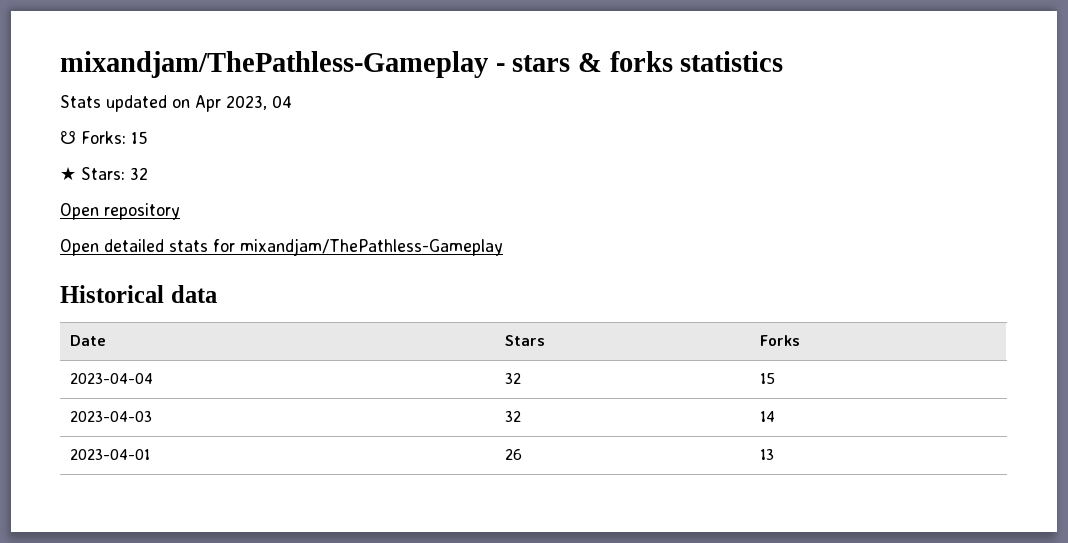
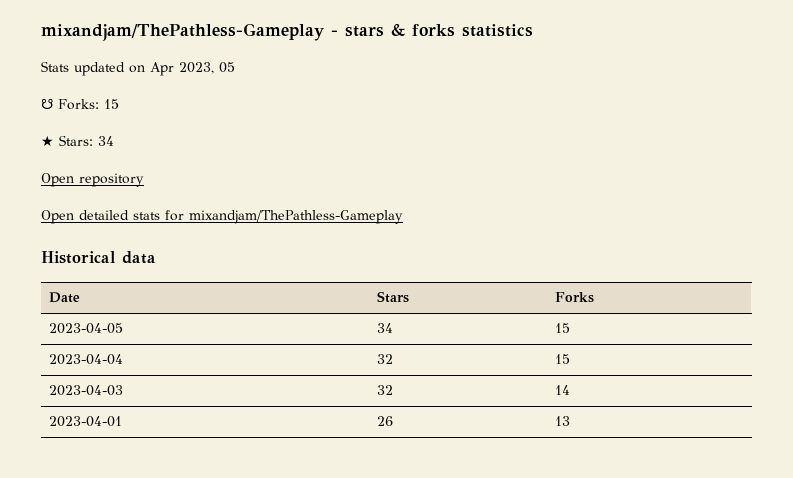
[272,95,292,108] 04 -> [219,62,235,73] 05
[130,167,148,180] 32 -> [98,136,114,146] 34
(801, 340) none -> [49,323,124,334] [377,323,394,333] [555,323,571,333] // 2023-04-05 | 34 | 15

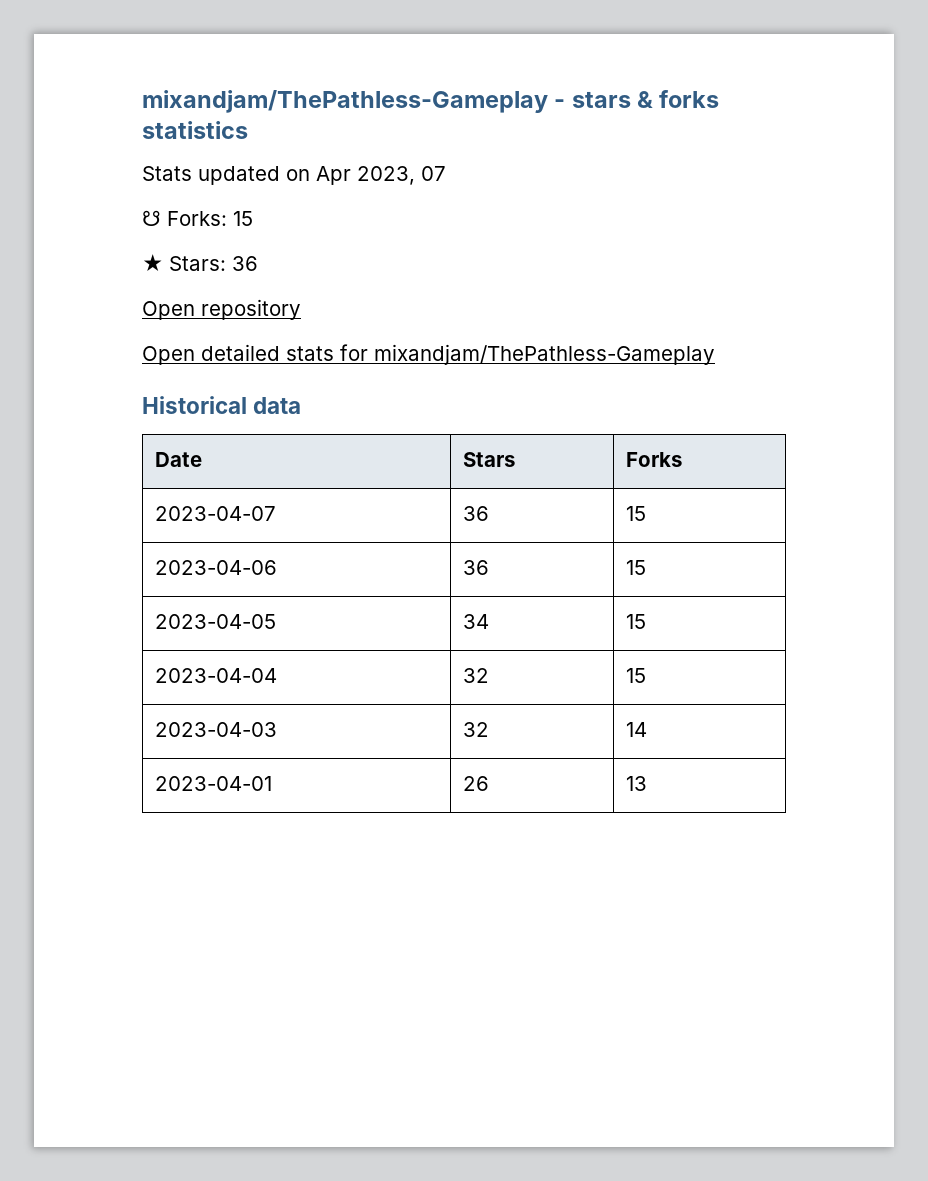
[219,62,235,73] 05 -> [421,166,446,181] 07
[98,136,114,146] 34 -> [232,256,258,271] 36
(595, 297) none -> [154,506,276,521] [462,506,489,521] [625,506,646,521] [154,560,277,575] [462,560,489,575] [625,560,646,575] // 2023-04-07 | 36 | 15 // 2023-04-06 | 36 | 15

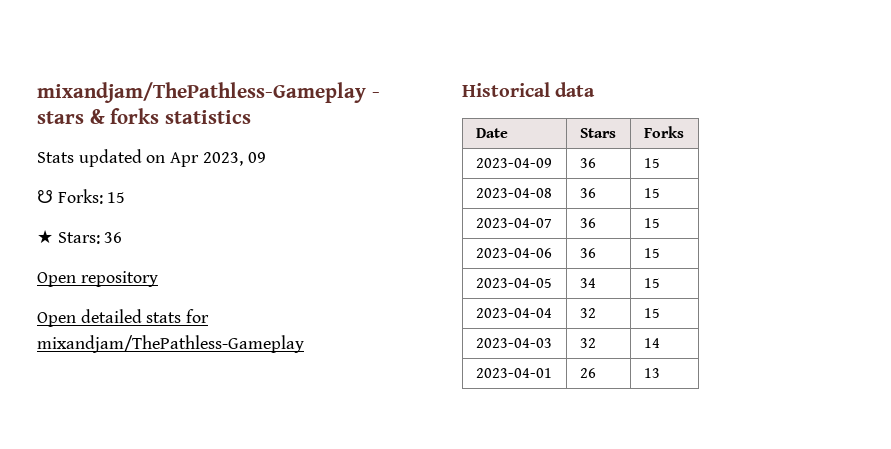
[421,166,446,181] 07 -> [247,152,266,163] 09
(682, 459) none -> [475,158,552,168] [579,158,596,168] [643,158,660,168] [475,188,552,198] [579,188,596,198] [643,188,660,198] // 2023-04-09 | 36 | 15 // 2023-04-08 | 36 | 15

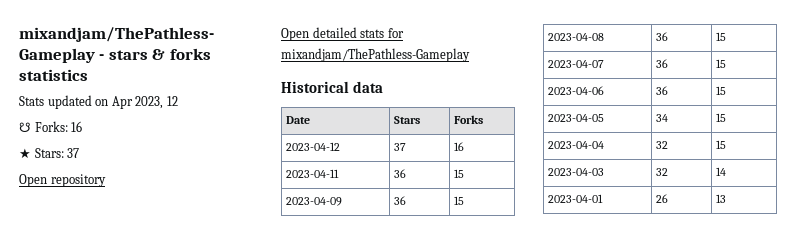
[247,152,266,163] 09 -> [166,96,178,106] 12
[107,192,126,203] 15 -> [71,121,83,132] 16
[104,232,123,243] 36 -> [67,148,80,158] 37
(684, 132) none -> [286,142,341,151] [394,143,407,151] [454,142,465,151] [286,169,340,178] [394,169,407,178] [454,169,465,178] // 2023-04-12 | 37 | 16 // 2023-04-11 | 36 | 15

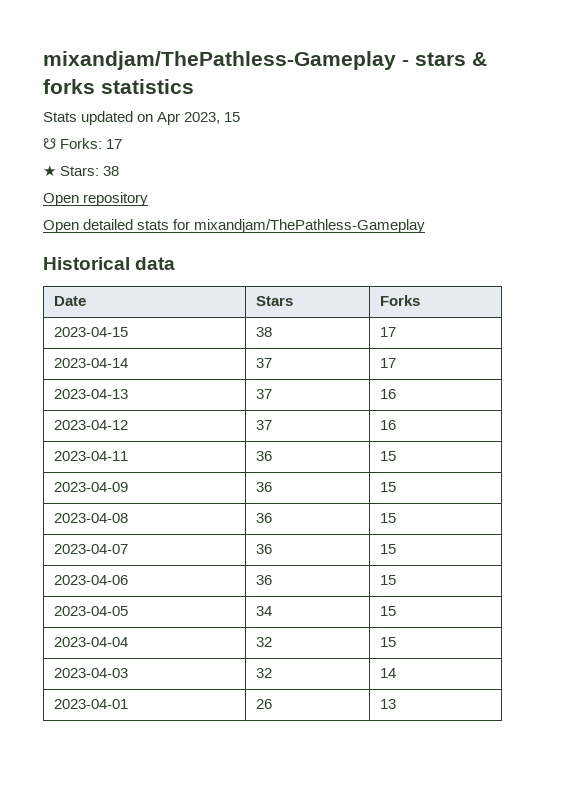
[166,96,178,106] 12 -> [224,112,241,122] 15
[71,121,83,132] 16 -> [106,139,123,149] 17
[67,148,80,158] 37 -> [103,166,120,176] 38
(484, 119) none -> [53,327,128,337] [255,327,272,337] [379,327,396,337] [53,358,128,368] [255,358,272,368] [379,358,396,368] [53,389,128,399] [255,389,272,399] [379,389,396,399] // 2023-04-15 | 38 | 17 // 2023-04-14 | 37 | 17 // 2023-04-13 | 37 | 16

